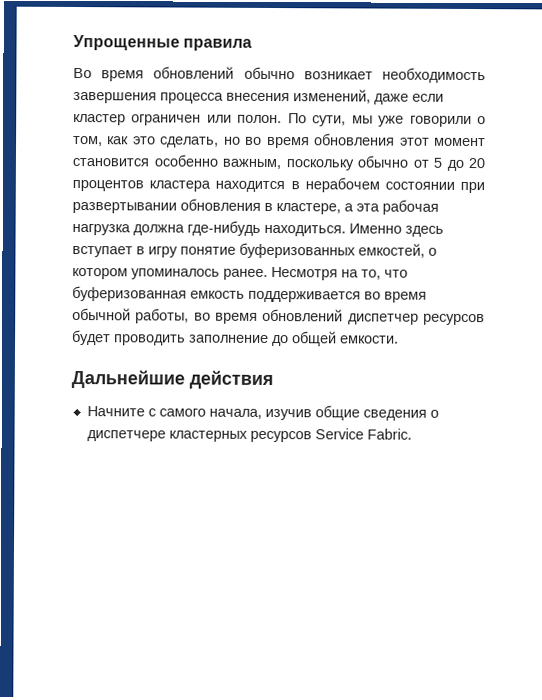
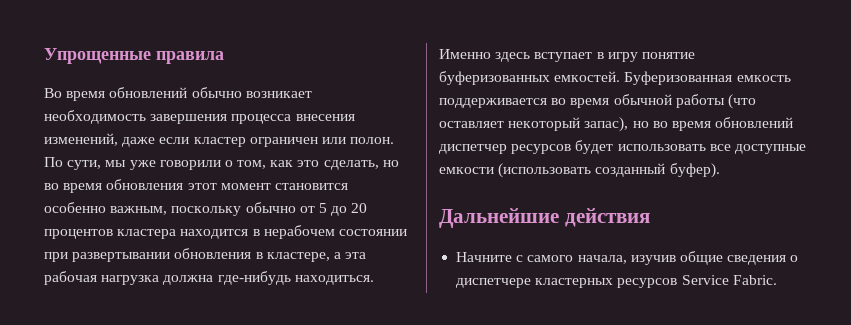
[358,243,437,258] [72,267,408,281] [72,285,187,302] емкостей, о котором упоминалось ранее. Несмотря на то, что буферизованная -> [554,71,733,85] емкостей. Буферизованная
[135,308,190,324] работы, -> [675,94,756,109] [439,117,649,132] работы (что оставляет некоторый запас), но
[114,331,399,347] проводить заполнение до общей емкости. -> [617,144,806,154] [439,163,720,178] использовать все доступные емкости (использовать созданный буфер).

